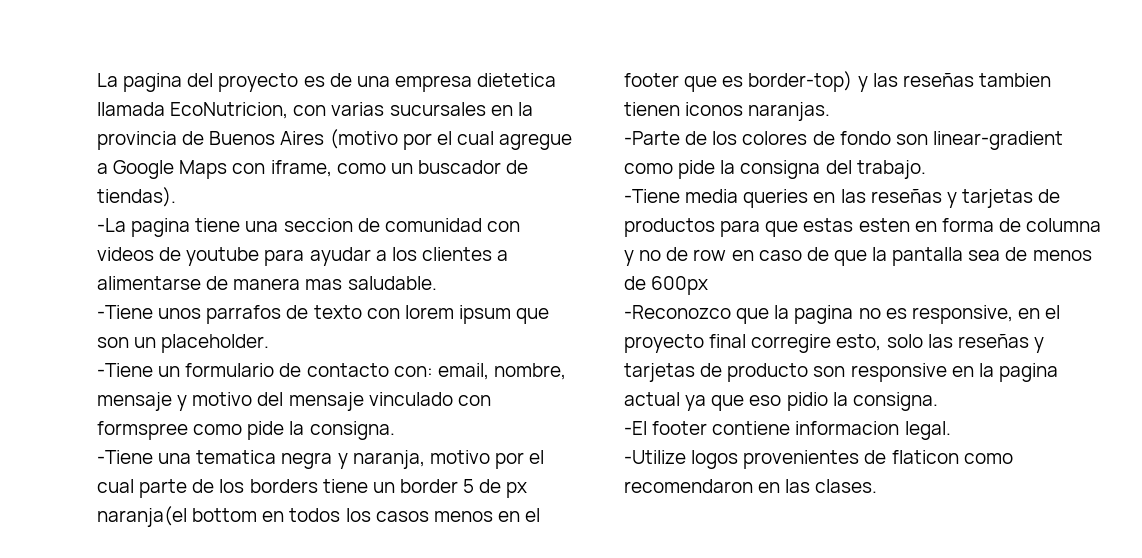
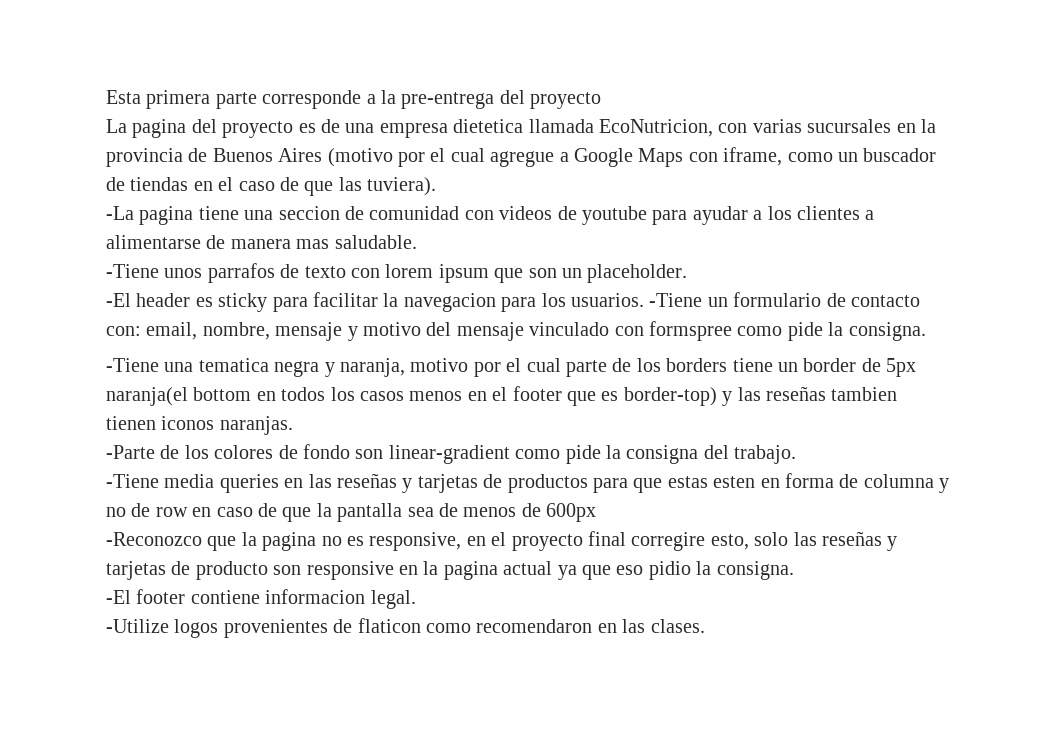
(97, 80) none -> [106,90,602,109] Esta primera parte corresponde a la pre-entrega del proyecto //
[97,187,176,207] tiendas). -> [130,177,437,196] tiendas en el caso de que las tuviera).
(270, 343) none -> [106,292,644,312] -El header es sticky para facilitar la navegacion para los usuarios.
[463,479,528,498] 5 de px -> [861,358,917,377] de 5px

